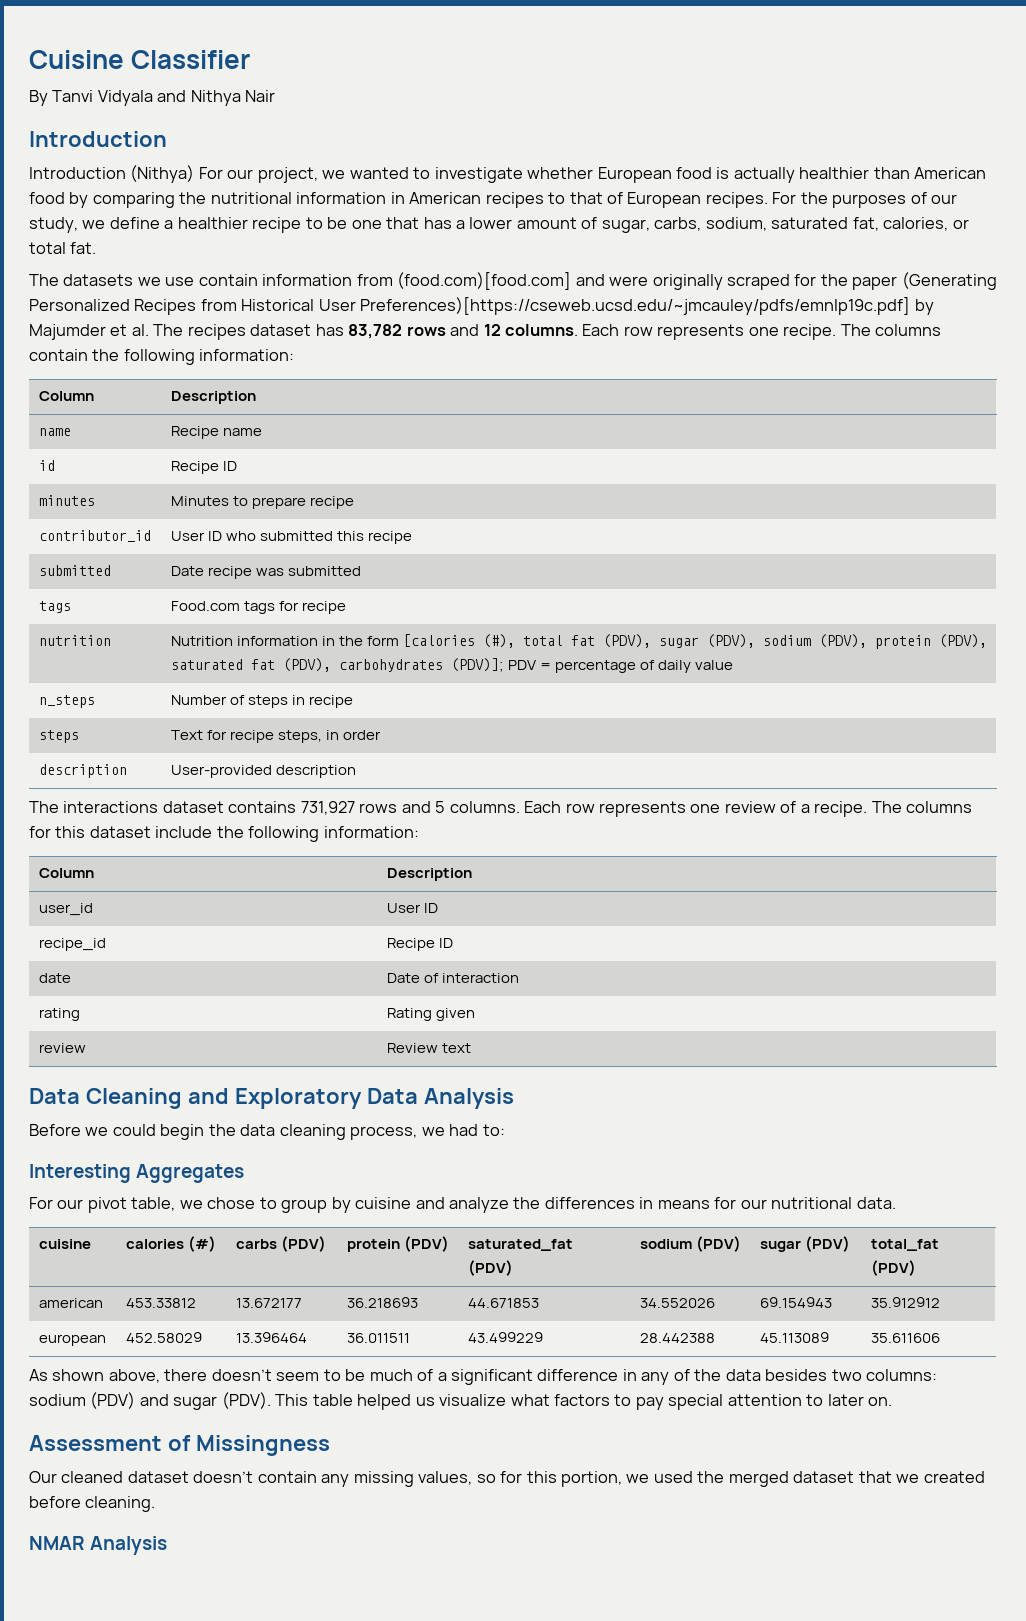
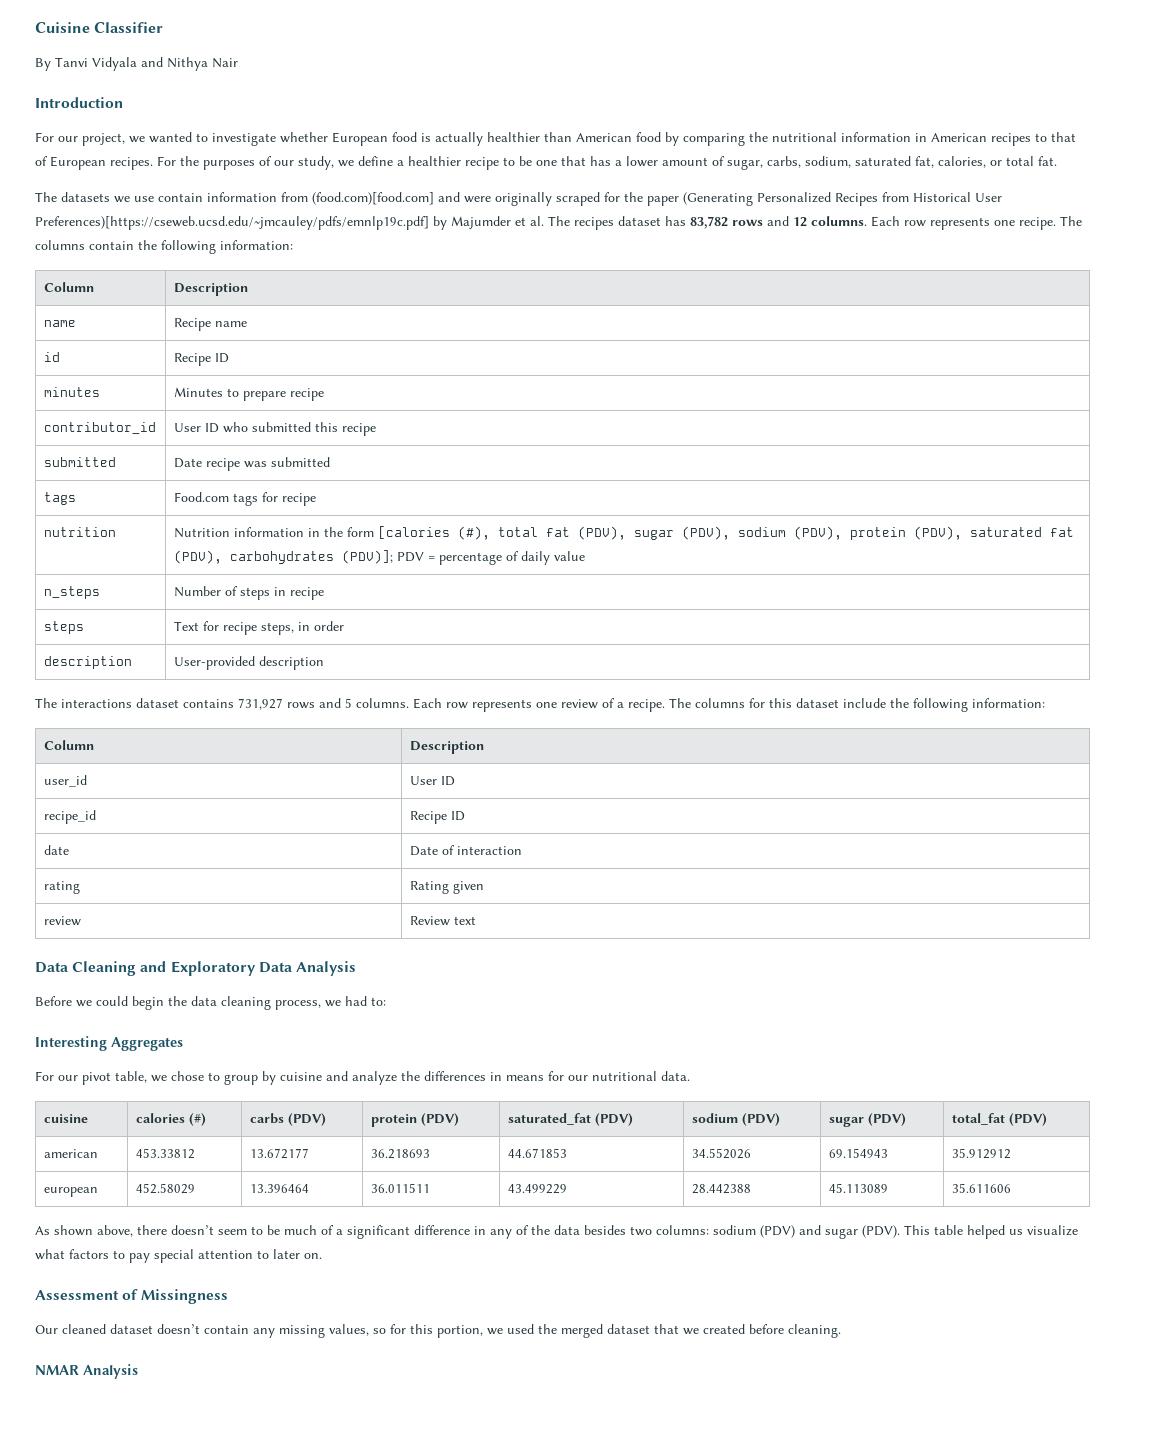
[29,165,195,183] Introduction (Nithya) -> (123, 102) none

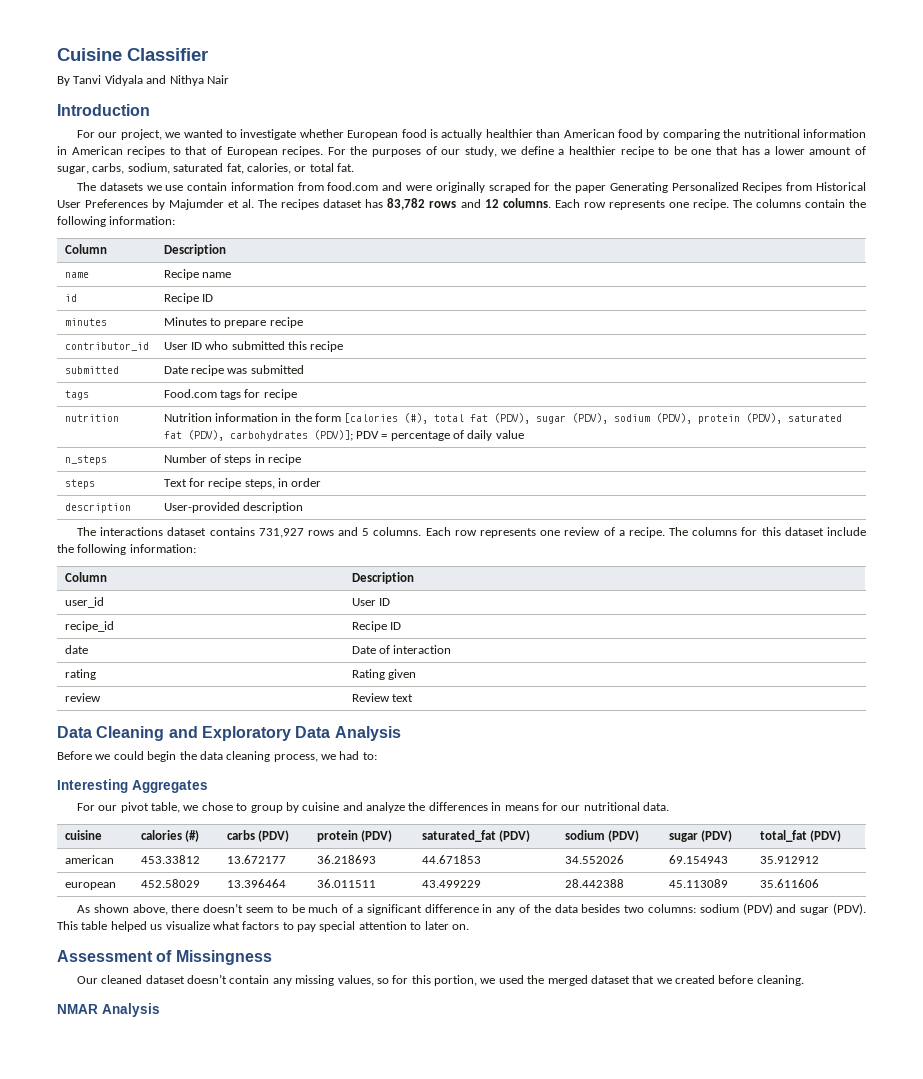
[312,192,434,205] (food.com)[food.com] -> [327,182,379,191] food.com
[683,192,753,206] (Generating -> [609,182,668,193] Generating
[35,216,429,230] Preferences)[https://cseweb.ucsd.edu/~jmcauley/pdfs/emnlp19c.pdf] -> [85,199,149,208] Preferences

